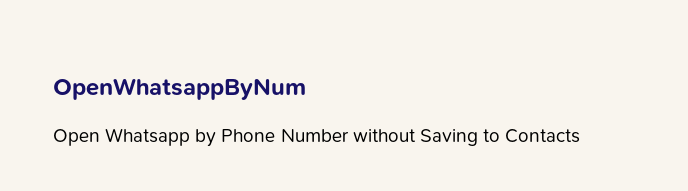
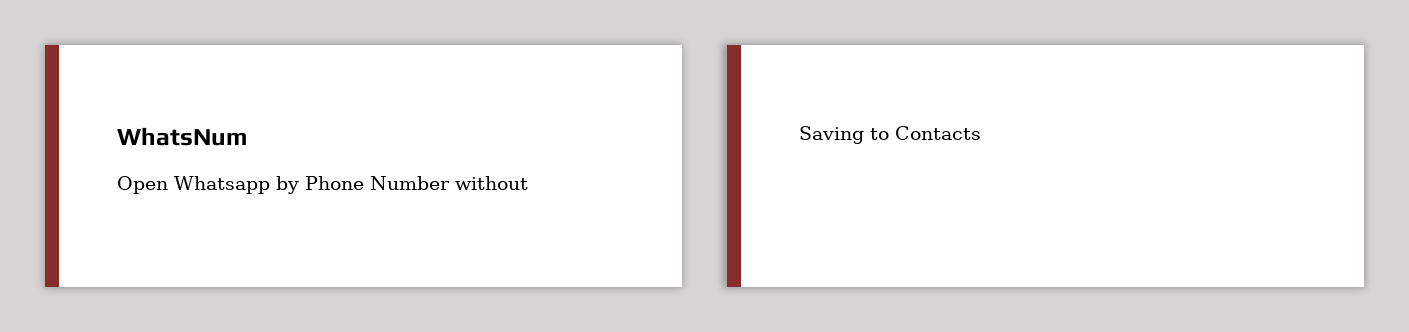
[53,78,306,100] OpenWhatsappByNum -> [117,127,247,146] WhatsNum

